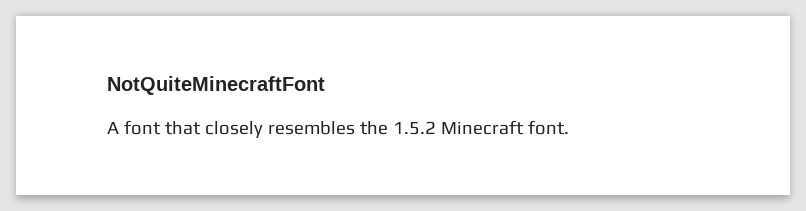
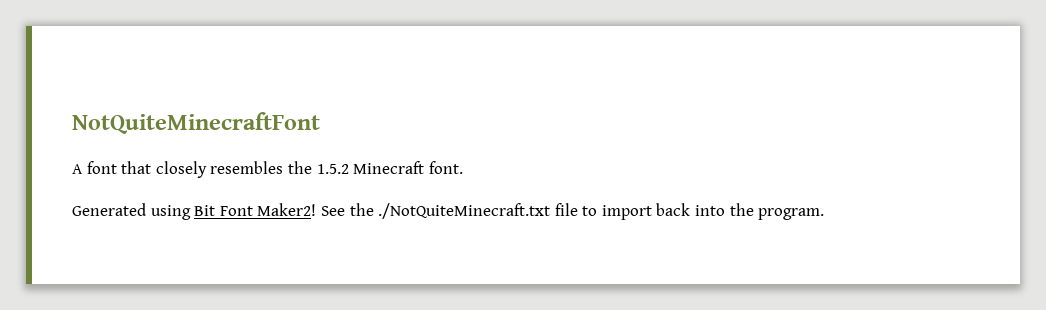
(569, 127) none -> [72,203,825,220] // Generated using Bit Font Maker2! See the ./NotQuiteMinecraft.txt file to import back into the program.

